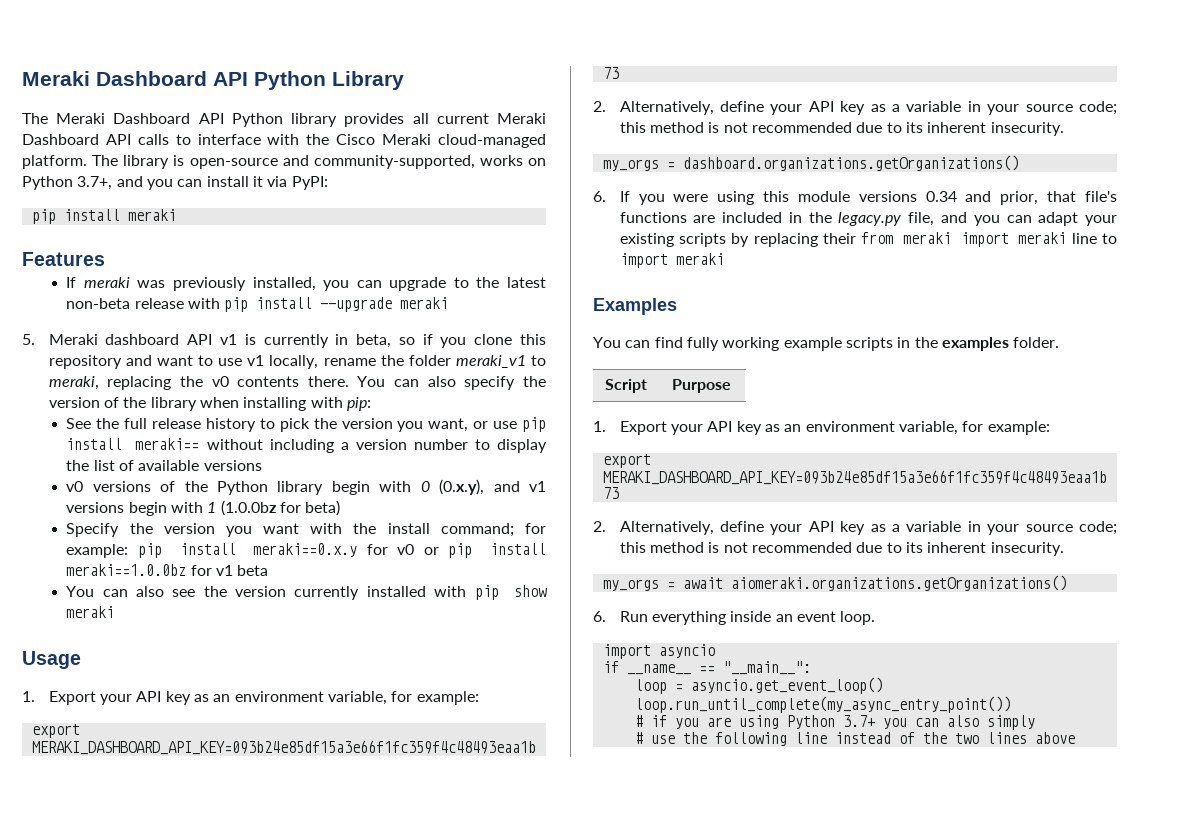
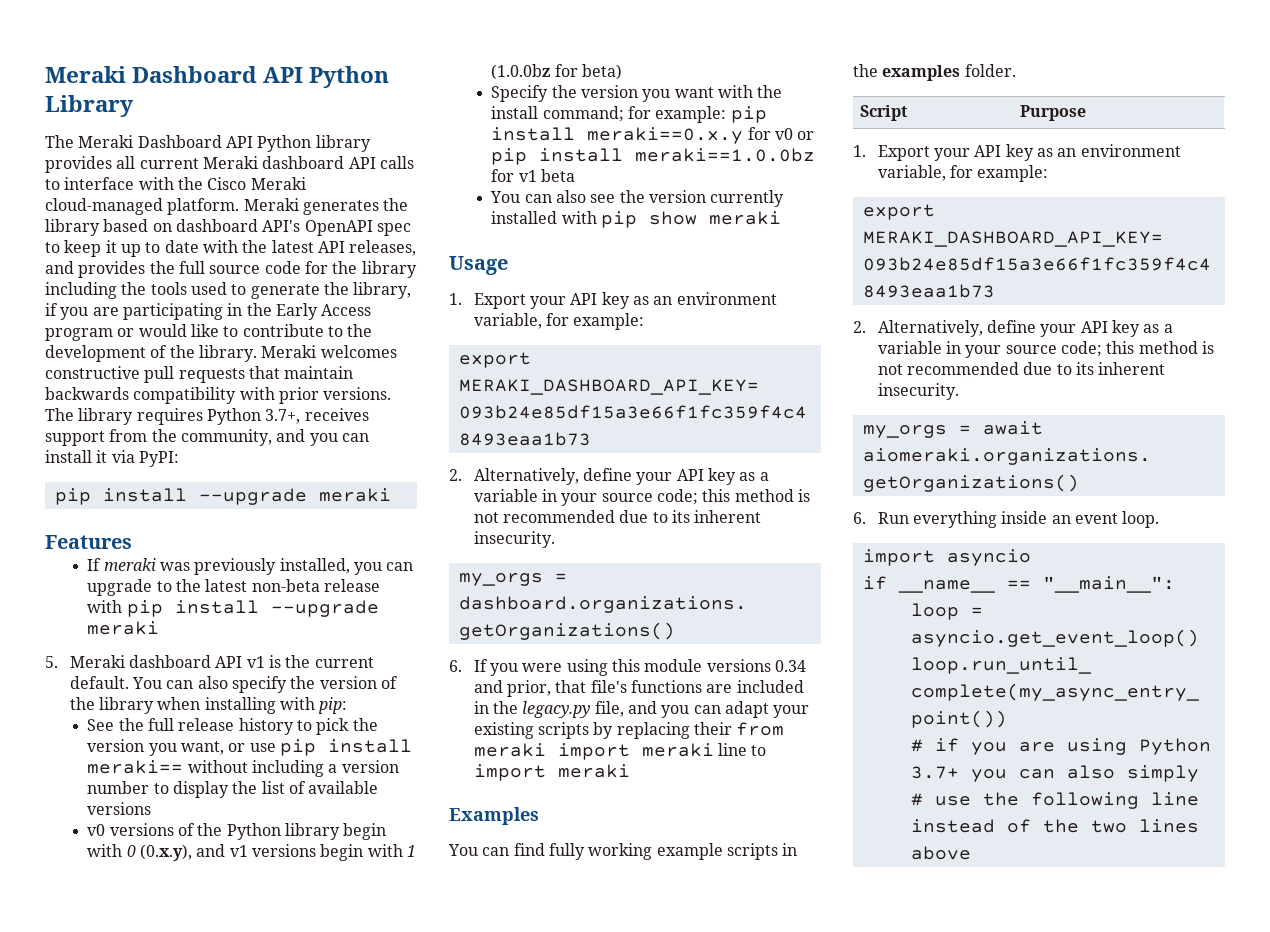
[22,134,99,145] Dashboard -> [262,156,345,169] dashboard
[92,155,546,169] [22,176,113,190] The library is open-source and community-supported, works on Python 3.7+, -> [243,198,409,215] [45,219,411,236] [45,240,417,257] [45,261,417,278] [45,282,412,299] [45,303,372,320] [45,324,373,341] [45,345,397,362] [45,366,354,383] [45,387,392,404] [45,408,369,425] [45,429,272,446] Meraki generates the library based on dashboard API's OpenAPI spec to keep it up to date with the latest API releases, and provides the full source code for the library including the tools used to generate the library, if you are participating in the Early Access program or would like to contribute to the development of the library. Meraki welcomes constructive pull requests that maintain backwards compatibility with prior versions. The library requires Python 3.7+, receives support from the community,
(120, 215) none -> [198,488,307,505] --upgrade
[263,334,546,348] [48,355,546,369] [48,376,349,390] currently in beta, so if you clone this repository and want to use v1 locally, rename the folder meraki_v1 to meraki, replacing the v0 contents there. -> [285,655,374,668] [69,676,129,689] the current default.

